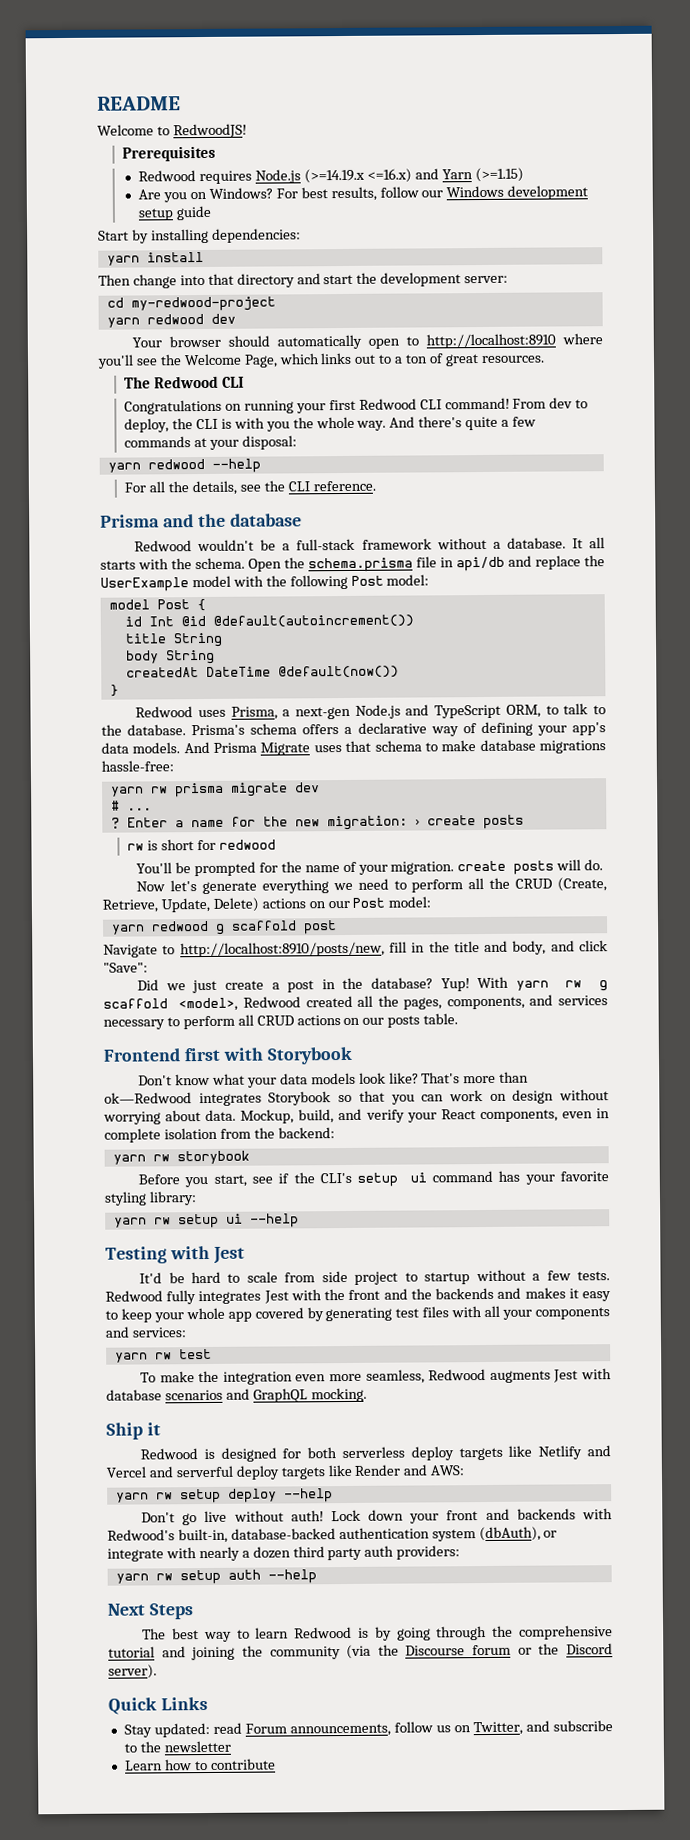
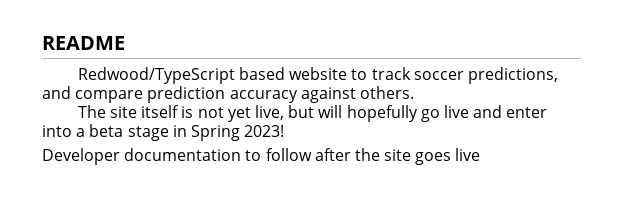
[97,123,247,139] [122,145,217,162] [138,167,524,185] [138,185,589,203] [138,205,212,221] [98,228,301,244] [106,251,204,266] [98,272,509,289] [106,296,276,312] [106,313,236,328] [132,333,603,350] [97,352,545,369] [124,375,244,389] [124,397,589,415] [124,416,537,433] [124,435,297,450] [107,458,261,473] [124,480,376,496] [100,513,302,528] [134,537,606,552] [100,555,605,573] [100,574,430,592] [108,598,206,612] [124,614,414,628] [124,632,223,648] [125,649,215,665] [125,665,399,679] [109,684,119,697] [135,703,606,720] [101,721,606,737] [101,739,606,756] [101,760,174,772] [110,782,320,798] [110,800,152,811] [110,814,524,831] [127,839,276,851] [136,859,604,877] [136,877,607,895] [102,896,432,913] [111,920,337,935] [103,940,609,958] [103,962,148,973] [137,976,608,994] [103,994,608,1012] [103,1013,459,1030] [103,1046,353,1065] [138,1071,530,1088] [104,1089,609,1107] [103,1108,610,1125] [104,1127,335,1143] [112,1150,250,1165] [138,1170,609,1188] [104,1191,197,1206] [113,1213,299,1229] [105,1245,245,1264] [139,1269,610,1285] [105,1287,611,1305] [105,1305,610,1323] [105,1326,186,1338] [114,1348,212,1363] [140,1368,612,1385] [106,1387,367,1403] [106,1422,161,1440] [140,1445,611,1462] [106,1464,465,1480] [115,1488,333,1504] [141,1508,613,1526] [107,1526,558,1544] [107,1545,461,1562] [115,1569,317,1585] [107,1603,193,1620] [142,1625,614,1643] [108,1643,613,1661] [108,1664,157,1679] [108,1697,208,1715] [123,1720,613,1738] [123,1740,231,1753] [124,1758,276,1771] Welcome to RedwoodJS! // Prerequisites // Redwood requires Node.js (>=14.19.x <=16.x) and Yarn (>=1.15) // Are you on Windows? For best results, follow our Windows development setup guide // Start by installing dependencies: // yarn install // Then change into that directory and start the development server: // cd my-redwood-project // yarn redwood dev // Your browser should automatically open to http://localhost:8910 where you'll see the Welcome Page, which links out to a ton of great resources. // The Redwood CLI // Congratulations on running your first Redwood CLI command! From dev to deploy, the CLI is with you the whole way. And there's quite a few commands at your disposal: // yarn redwood --help // For all the details, see the CLI reference. // Prisma and the database // Redwood wouldn't be a full-stack framework without a database. It all starts with the schema. Open the schema.prisma file in api/db and replace the UserExample model with the following Post model: // model Post { // id Int @id @default(autoincrement()) // title String // body String // createdAt DateTime @default(now()) // } // Redwood uses Prisma, a next-gen Node.js and TypeScript ORM, to talk to the database. Prisma's schema offers a declarative way of defining your app's data models. And Prisma Migrate uses that schema to make database migrations hassle-free: // yarn rw prisma migrate dev // # ... // ? Enter a name for the new migration: › create posts // rw is short for redwood // You'll be prompted for the name of your migration. create posts will do. // Now let's generate everything we need to perform all the CRUD (Create, Retrieve, Update, Delete) actions on our Post model: // yarn redwood g scaffold post // Navigate to http://localhost:8910/posts/new, fill in the title and body, and click "Save": // Did we just create a post in the database? Yup! With yarn rw g scaffold <model>, Redwood created all the pages, components, and services necessary to perform all CRUD actions on our posts table. // Frontend first with Storybook // Don't know what your data models look like? That's more than ok—Redwood integrates Storybook so that you can work on design without worrying about data. Mockup, build, and verify your React components, even in complete isolation from the backend: // yarn rw storybook // Before you start, see if the CLI's setup ui command has your favorite styling library: // yarn rw setup ui --help // Testing with Jest // It'd be hard to scale from side project to startup without a few tests. Redwood fully integrates Jest with the front and the backends and makes it easy to keep your whole app covered by generating test files with all your components and services: // yarn rw test // To make the integration even more seamless, Redwood augments Jest with database scenarios and GraphQL mocking. // Ship it // Redwood is designed for both serverless deploy targets like Netlify and Vercel and serverful deploy targets like Render and AWS: // yarn rw setup deploy --help // Don't go live without auth! Lock down your front and backends with Redwood's built-in, database-backed authentication system (dbAuth), or integrate with nearly a dozen third party auth providers: // yarn rw setup auth --help // Next Steps // The best way to learn Redwood is by going through the comprehensive tutorial and joining the community (via the Discourse forum or the Discord server). // Quick Links // Stay updated: read Forum announcements, follow us on Twitter, and subscribe to the newsletter // Learn how to contribute -> [77,67,559,84] [42,86,414,103] [77,105,548,122] [42,124,285,141] [42,148,481,165] Redwood/TypeScript based website to track soccer predictions, and compare prediction accuracy against others. // The site itself is not yet live, but will hopefully go live and enter into a beta stage in Spring 2023! // Developer documentation to follow after the site goes live

